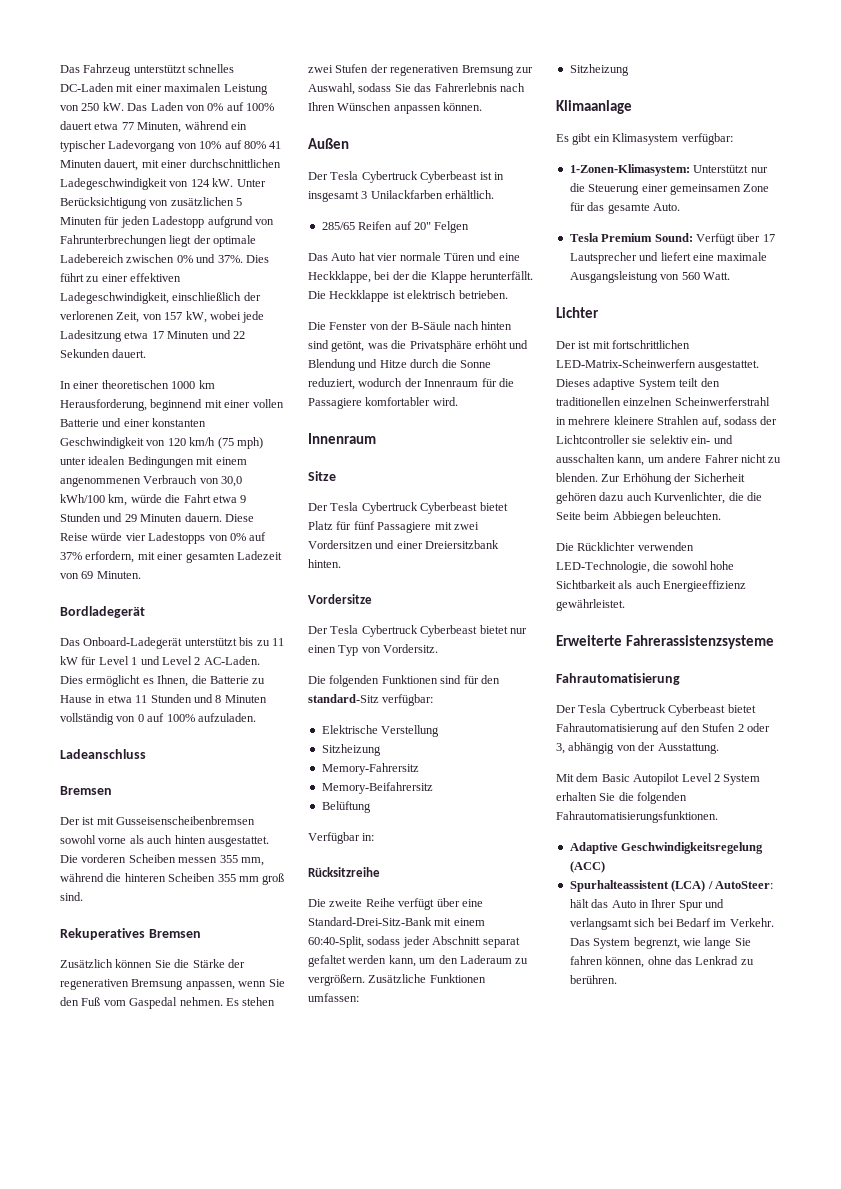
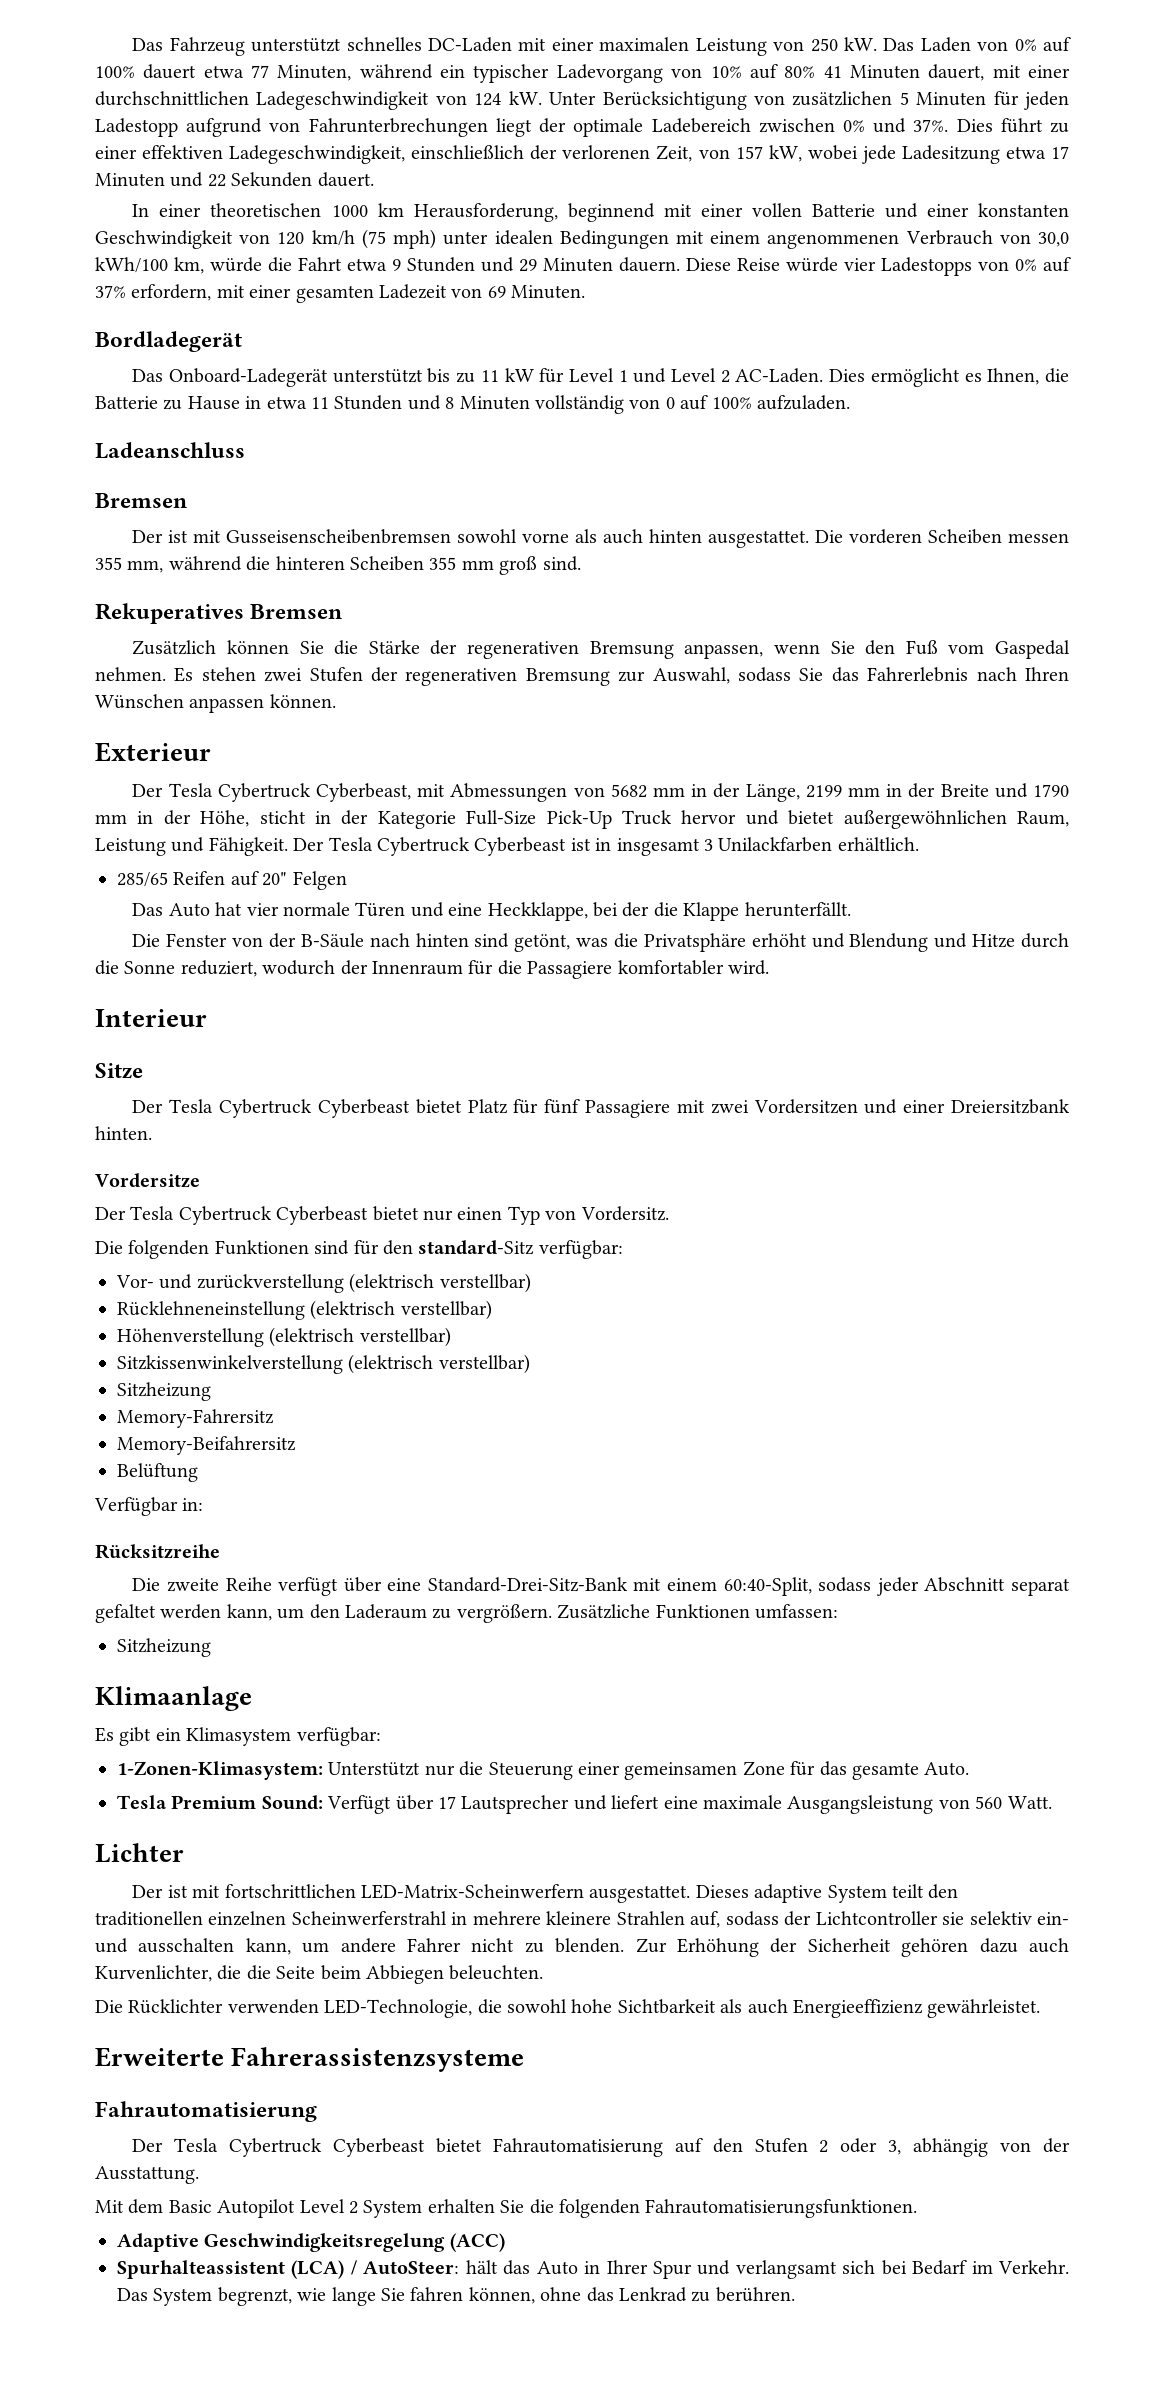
[308,138,349,149] [308,171,418,183] Außen // Der Tesla Cybertruck -> [95,742,211,762] [132,783,1069,802] [95,810,1069,829] [95,837,470,856] Exterieur // Der Tesla Cybertruck Cyberbeast, mit Abmessungen von 5682 mm in der Länge, 2199 mm in der Breite und 1790 mm in der Höhe, sticht in der Kategorie Full-Size Pick-Up Truck hervor und bietet außergewöhnlichen Raum, Leistung und Fähigkeit. Der Tesla Cybertruck
[308,290,508,302] Die Heckklappe ist elektrisch betrieben. -> (851, 909) none
[308,433,376,444] Innenraum -> [95,1009,207,1027] Interieur
[321,725,440,737] Elektrische Verstellung -> [116,1273,531,1293] [117,1300,492,1320] [117,1327,451,1347] [117,1354,530,1374] Vor- und zurückverstellung (elektrisch verstellbar) // Rücklehneneinstellung (elektrisch verstellbar) // Höhenverstellung (elektrisch verstellbar) // Sitzkissenwinkelverstellung (elektrisch verstellbar)

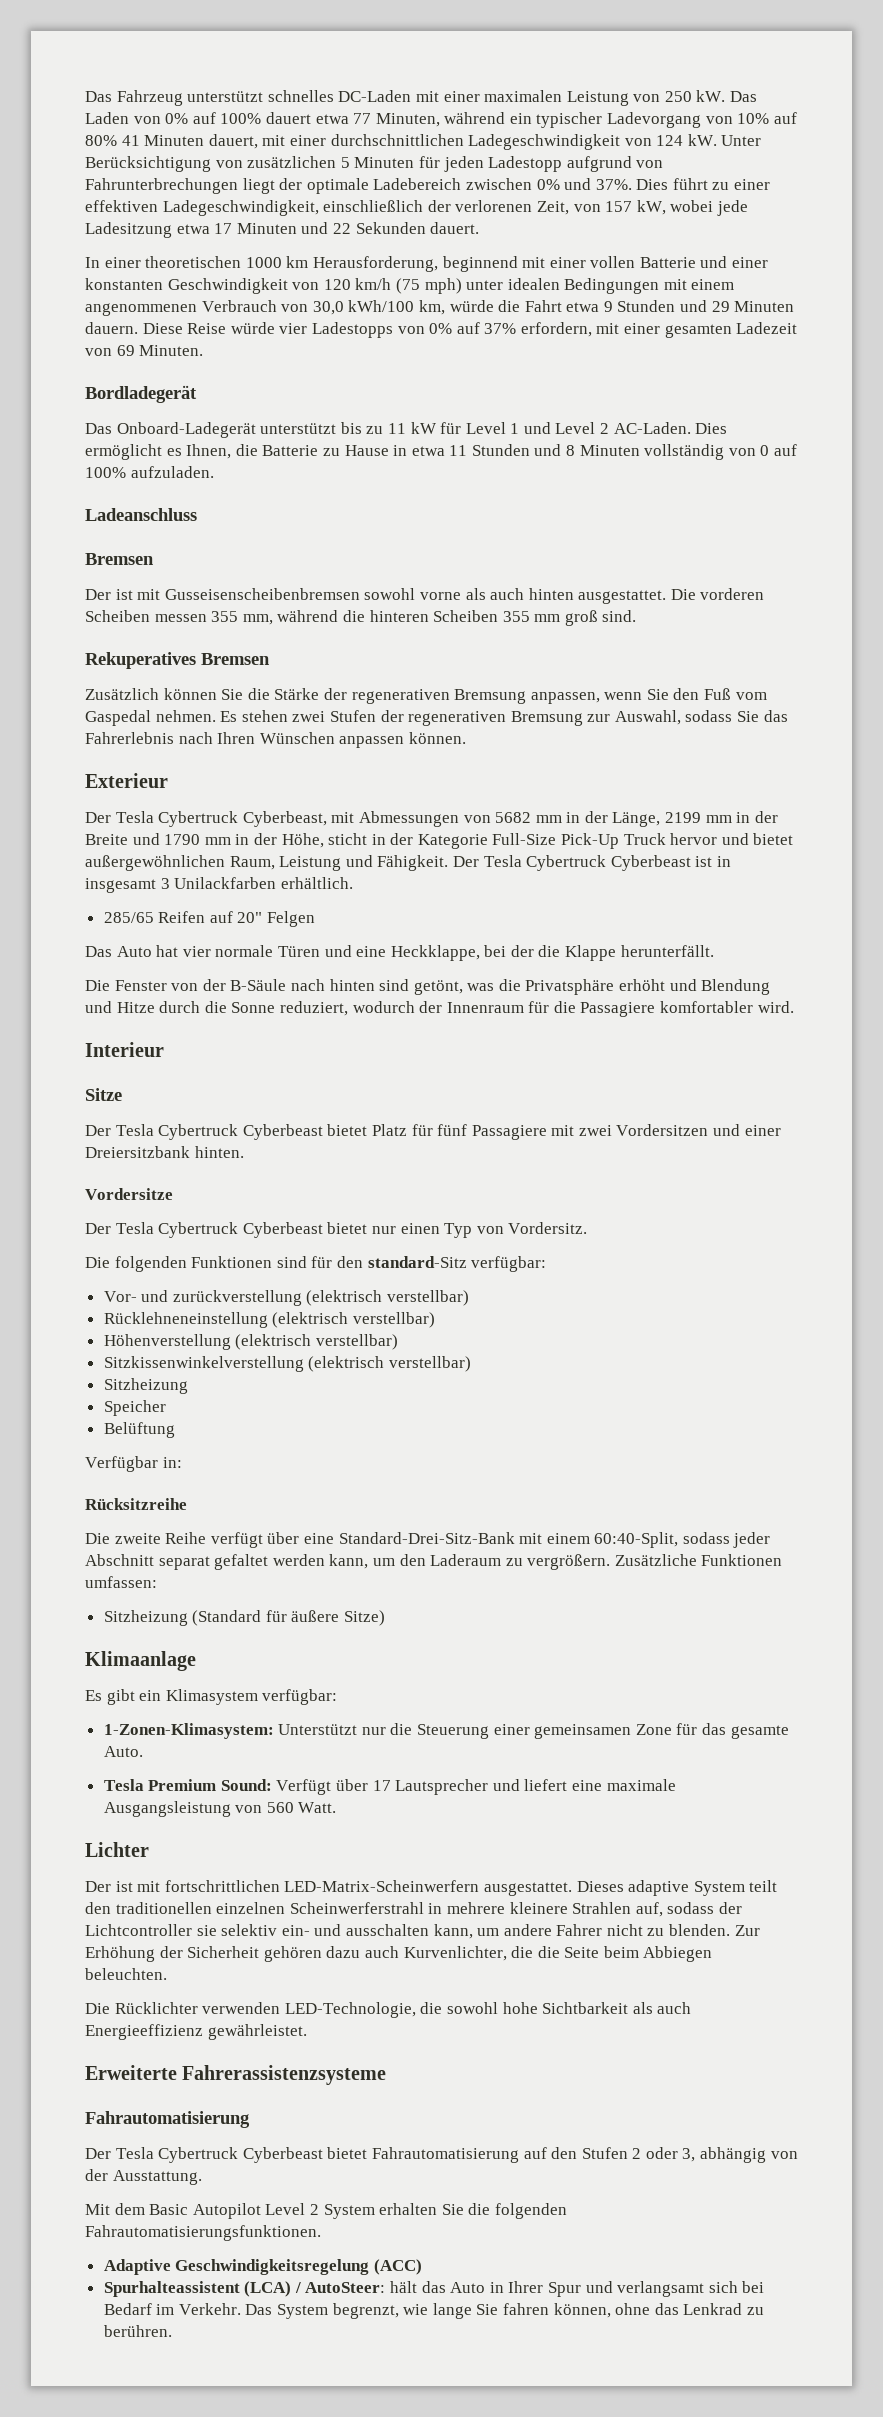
[117,1409,274,1428] [117,1436,296,1455] Memory-Fahrersitz // Memory-Beifahrersitz -> [103,1400,166,1416] Speicher
(211, 1647) none -> [192,1610,386,1626] (Standard für äußere Sitze)

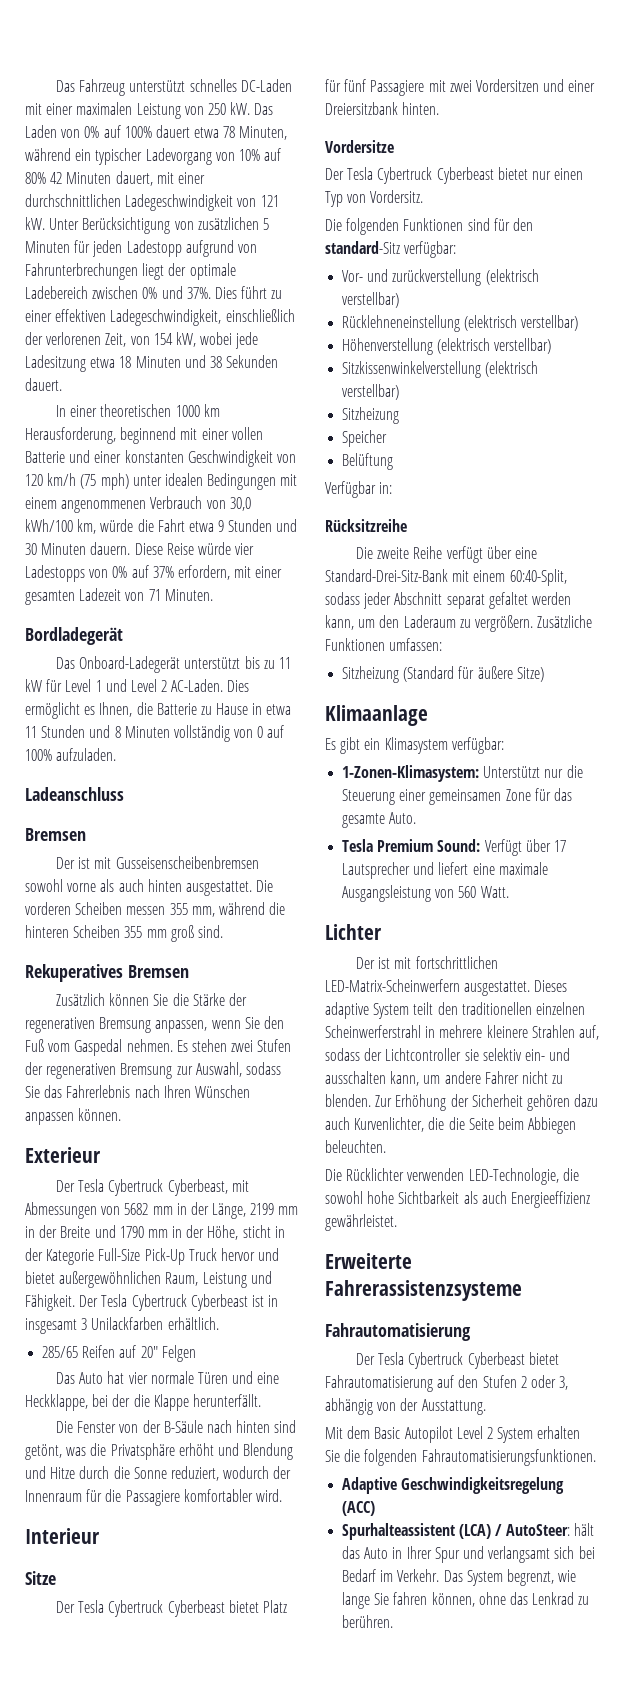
[353,113,372,124] 77 -> [223,126,236,138] 78
[121,135,140,146] 41 -> [50,172,63,184] 42
[656,135,684,146] 124 -> [260,195,279,207] 121
[605,201,633,212] 157 -> [153,333,173,345] 154
[214,223,233,234] 17 -> [119,356,132,368] 18
[332,223,351,234] 22 -> [209,356,222,368] 38
[711,301,730,312] 29 -> [25,543,37,555] 30
[116,345,135,356] 69 -> [148,589,161,601] 71

